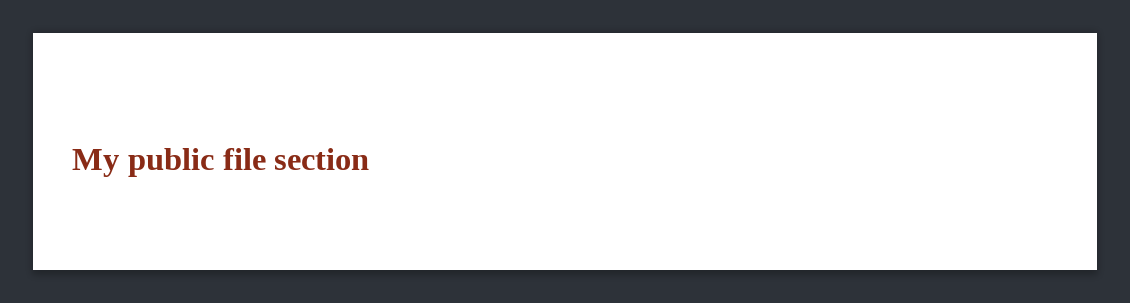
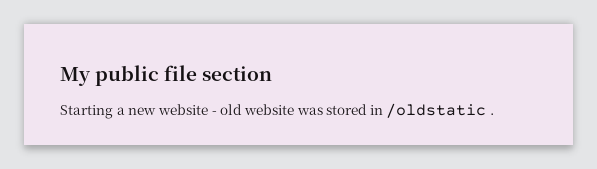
(370, 159) none -> [60,103,495,119] // Starting a new website - old website was stored in /oldstatic .

